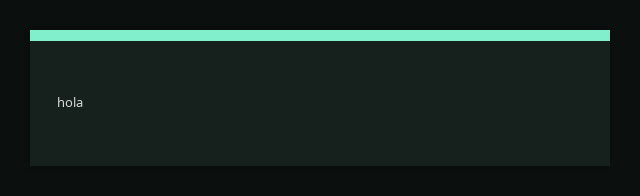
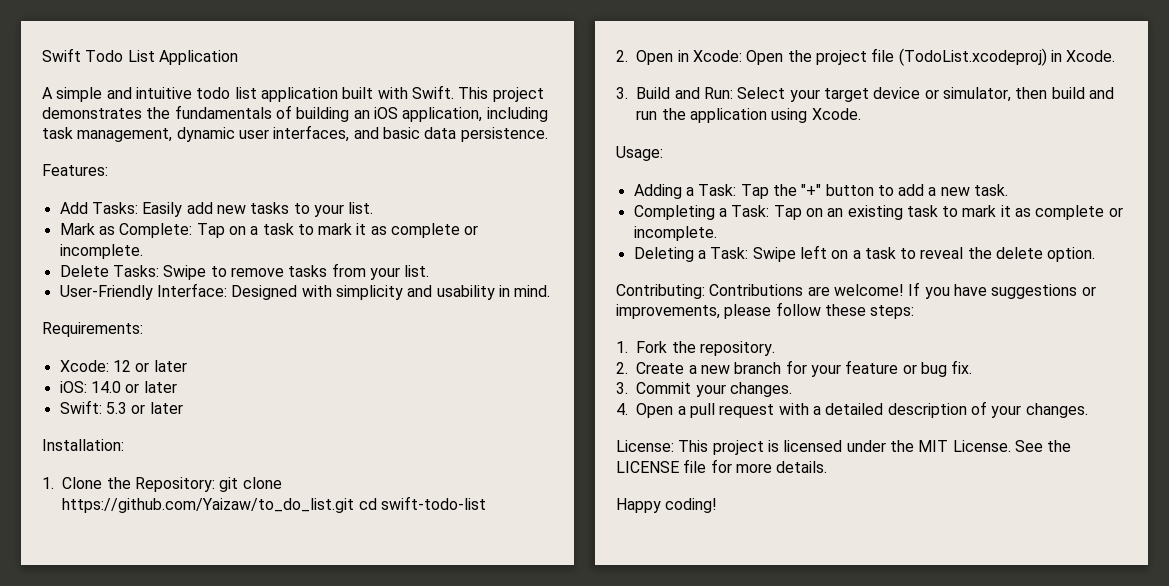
[57,97,83,107] hola -> [42,48,238,65] [42,85,544,102] [42,105,548,122] [42,125,548,142] [42,164,108,176] [59,202,374,217] [59,223,479,238] [59,244,143,259] [59,263,430,280] [59,283,551,300] [42,322,143,337] [59,360,187,372] [59,381,177,393] [59,400,183,414] [42,439,124,451] [42,477,282,492] [62,496,486,513] [616,48,1116,66] [616,87,1114,102] [636,108,861,123] [616,146,663,161] [633,184,1009,199] [633,205,1123,220] [633,226,717,241] [633,245,1096,262] [616,282,1096,299] [616,302,915,319] [616,341,775,356] [616,360,973,377] [616,382,792,397] [616,401,1088,418] [616,440,1072,455] [616,459,828,473] [616,498,718,513] Swift Todo List Application // A simple and intuitive todo list application built with Swift. This project demonstrates the fundamentals of building an iOS application, including task management, dynamic user interfaces, and basic data persistence. // Features: // Add Tasks: Easily add new tasks to your list. // Mark as Complete: Tap on a task to mark it as complete or incomplete. // Delete Tasks: Swipe to remove tasks from your list. // User-Friendly Interface: Designed with simplicity and usability in mind. // Requirements: // Xcode: 12 or later // iOS: 14.0 or later // Swift: 5.3 or later // Installation: // 1. Clone the Repository: git clone https://github.com/Yaizaw/to_do_list.git cd swift-todo-list // 2. Open in Xcode: Open the project file (TodoList.xcodeproj) in Xcode. // 3. Build and Run: Select your target device or simulator, then build and run the application using Xcode. // Usage: // Adding a Task: Tap the "+" button to add a new task. // Completing a Task: Tap on an existing task to mark it as complete or incomplete. // Deleting a Task: Swipe left on a task to reveal the delete option. // Contributing: Contributions are welcome! If you have suggestions or improvements, please follow these steps: // 1. Fork the repository. // 2. Create a new branch for your feature or bug fix. // 3. Commit your changes. // 4. Open a pull request with a detailed description of your changes. // License: This project is licensed under the MIT License. See the LICENSE file for more details. // Happy coding!

